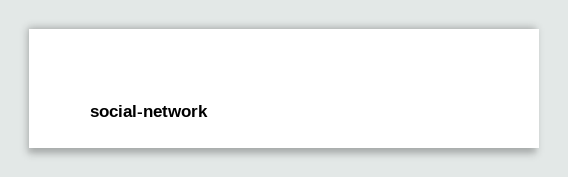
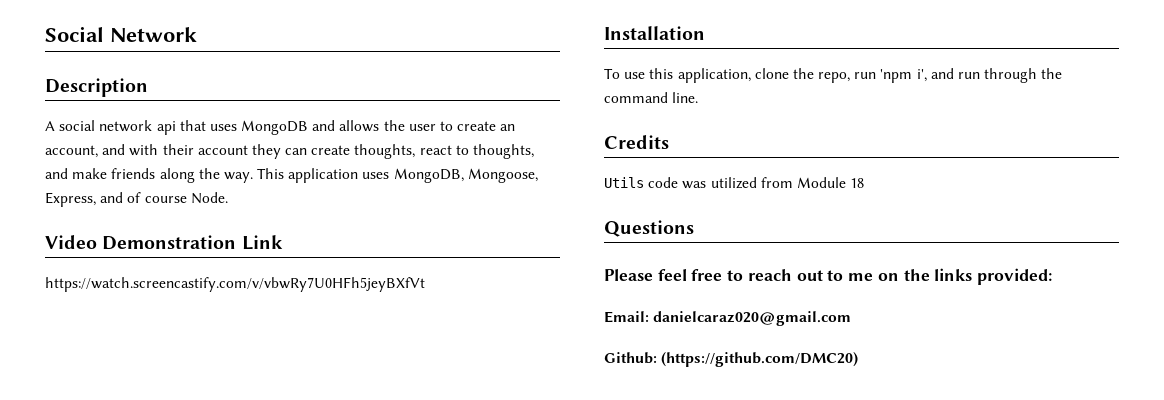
[90,105,208,117] social-network -> [45,26,197,42] [45,78,148,97] [45,120,516,135] [45,144,535,159] [45,168,538,183] [45,192,228,207] [45,235,283,250] [45,277,425,292] [604,26,705,40] [604,68,1063,83] [604,92,699,103] [604,135,669,149] [604,177,865,189] [604,220,694,237] [604,268,1052,285] [604,311,852,326] [604,352,859,367] Social Network // Description // A social network api that uses MongoDB and allows the user to create an account, and with their account they can create thoughts, react to thoughts, and make friends along the way. This application uses MongoDB, Mongoose, Express, and of course Node. // Video Demonstration Link // https://watch.screencastify.com/v/vbwRy7U0HFh5jeyBXfVt // Installation // To use this application, clone the repo, run 'npm i', and run through the command line. // Credits // Utils code was utilized from Module 18 // Questions // Please feel free to reach out to me on the links provided: // Email: danielcaraz020@gmail.com // Github: (https://github.com/DMC20)

